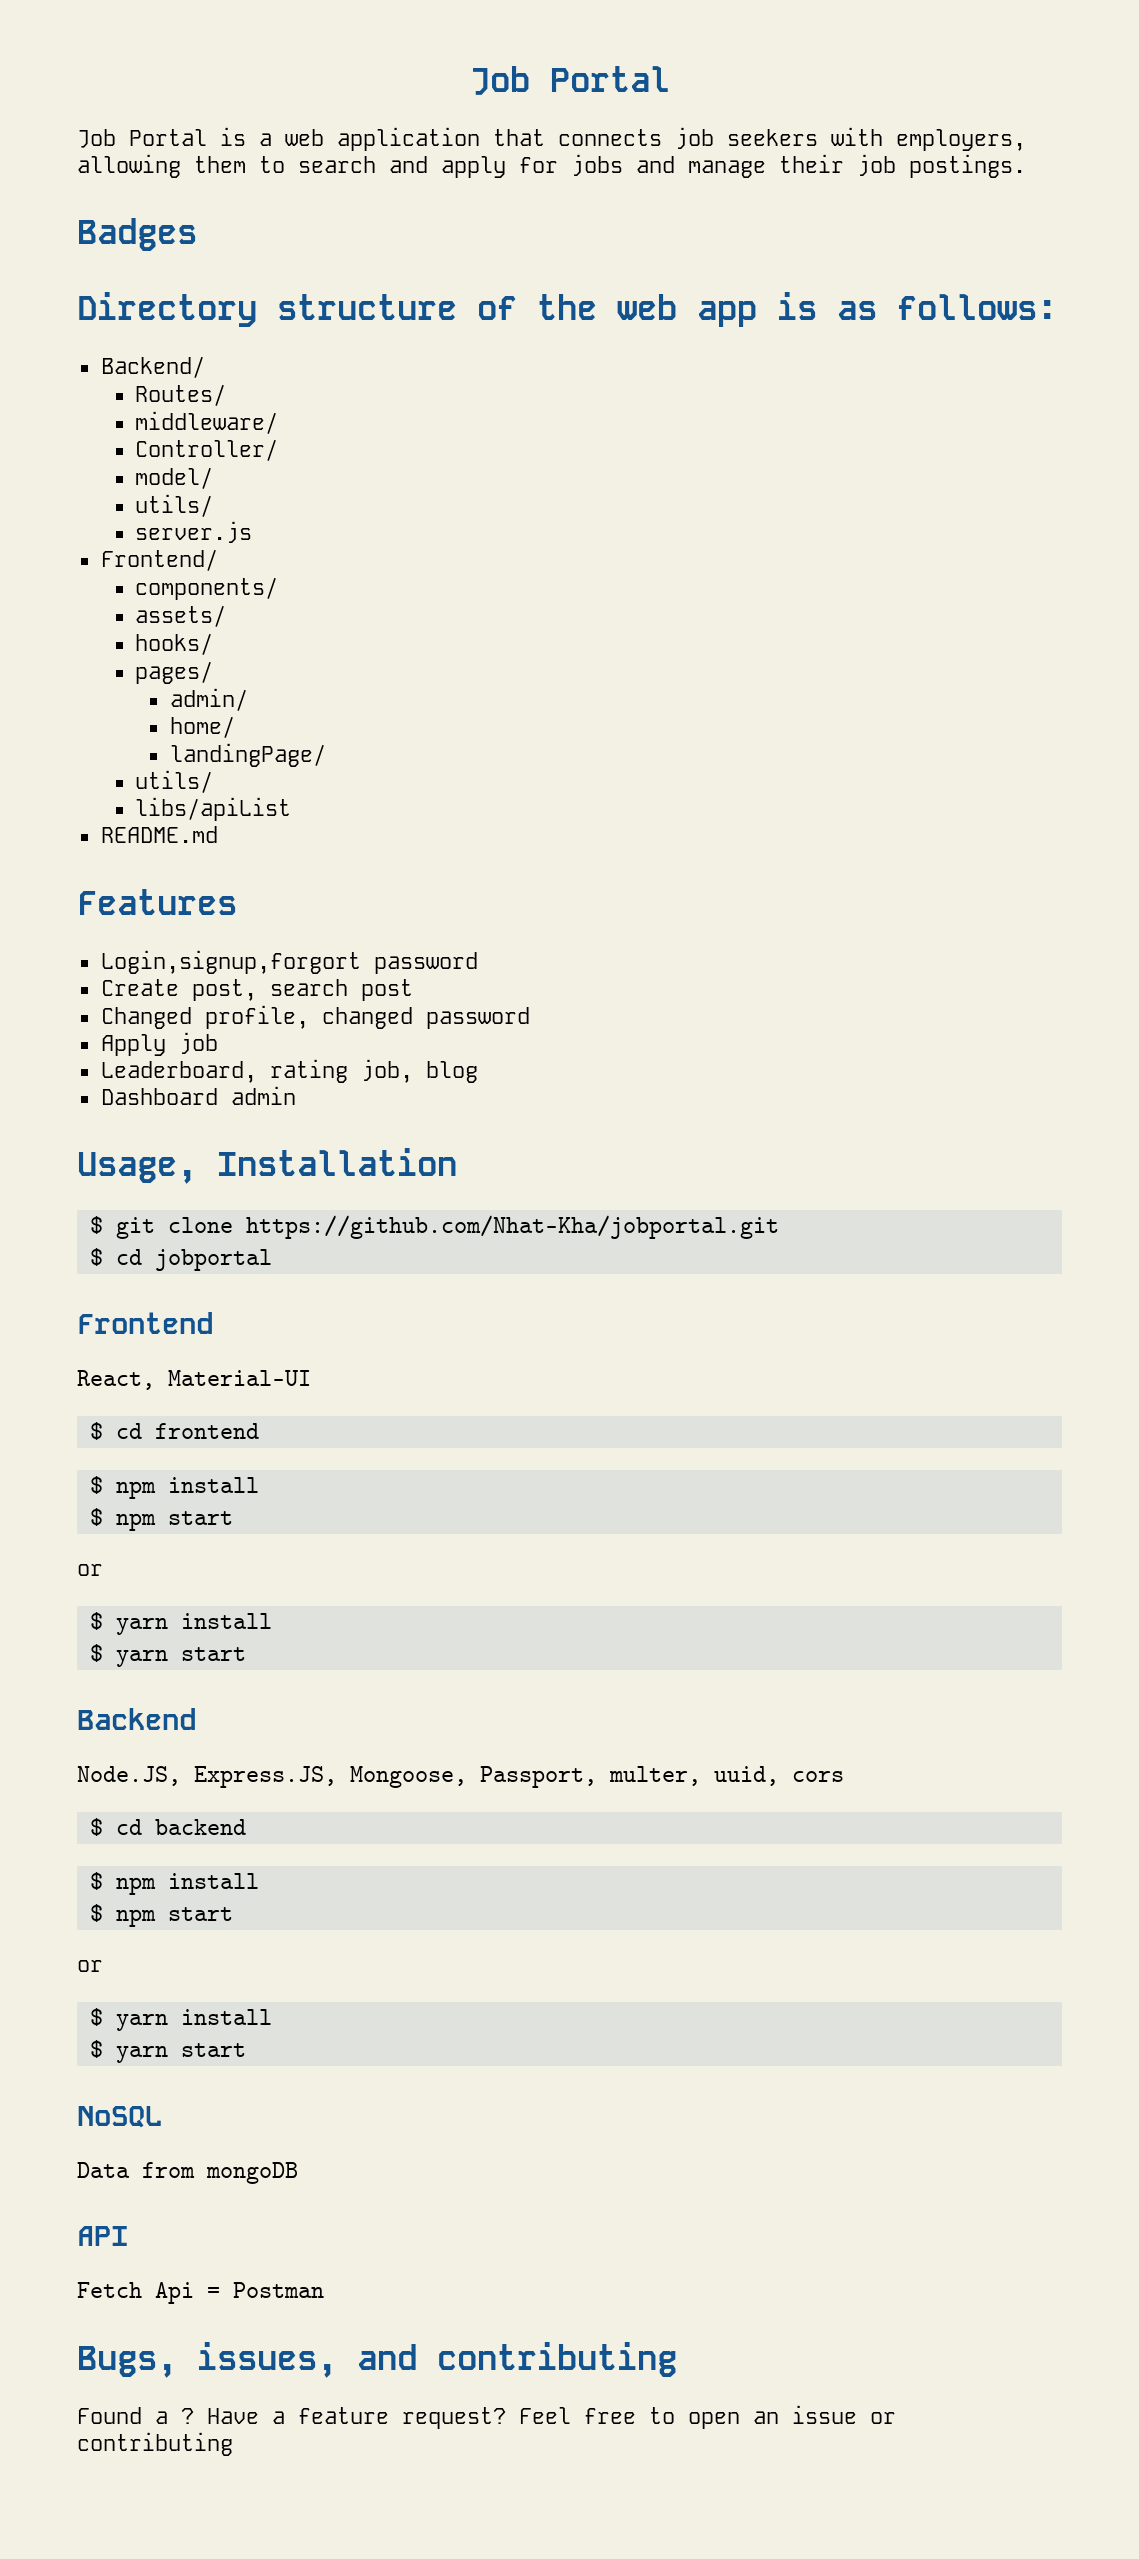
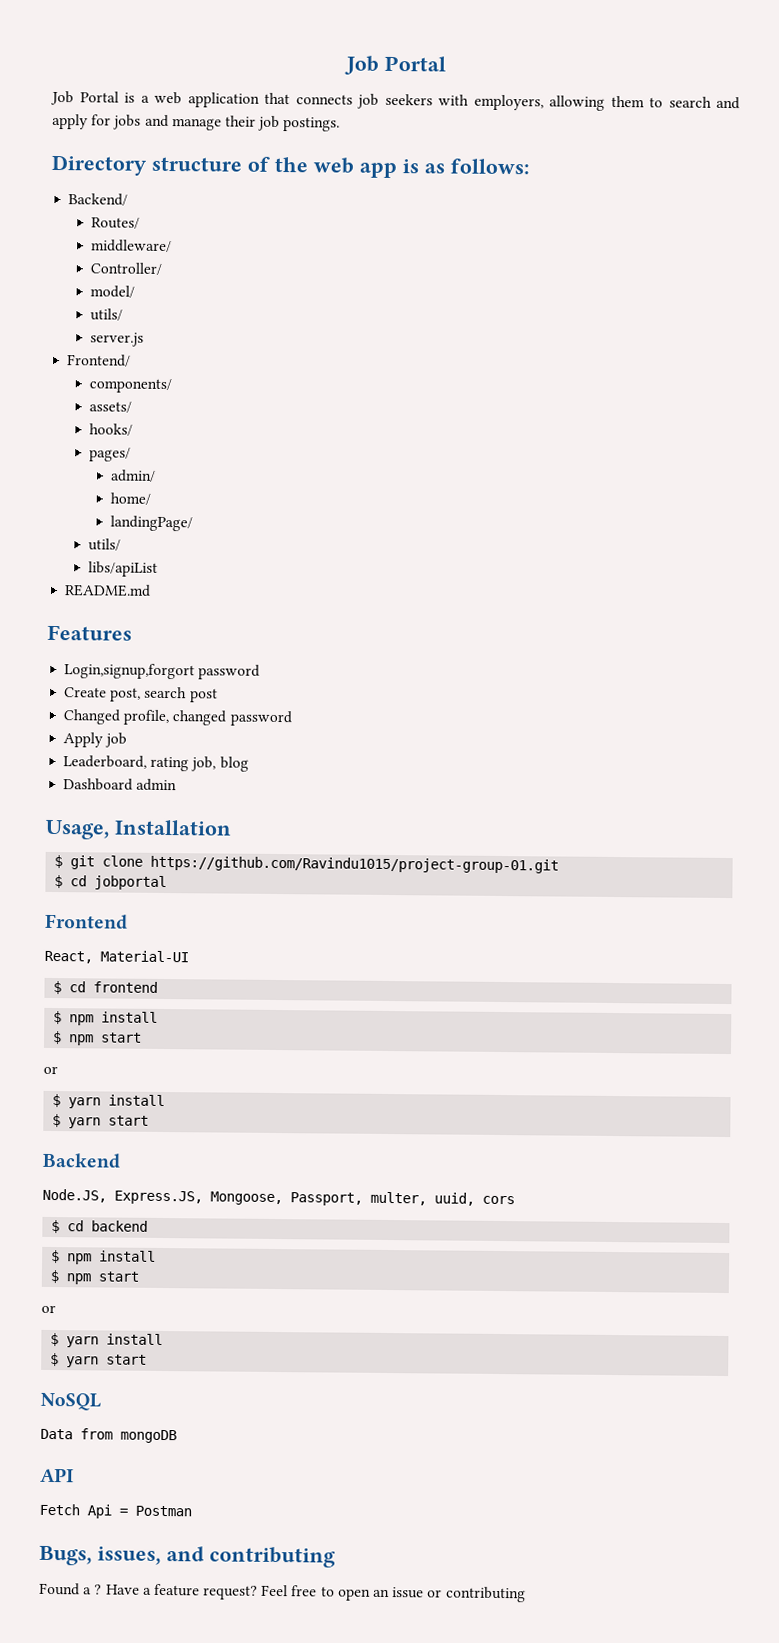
[77,218,197,251] // Badges -> (341, 124) none
[245,1215,779,1239] https://github.com/Nhat-Kha/jobportal.git -> [150,855,560,874] https://github.com/Ravindu1015/project-group-01.git

